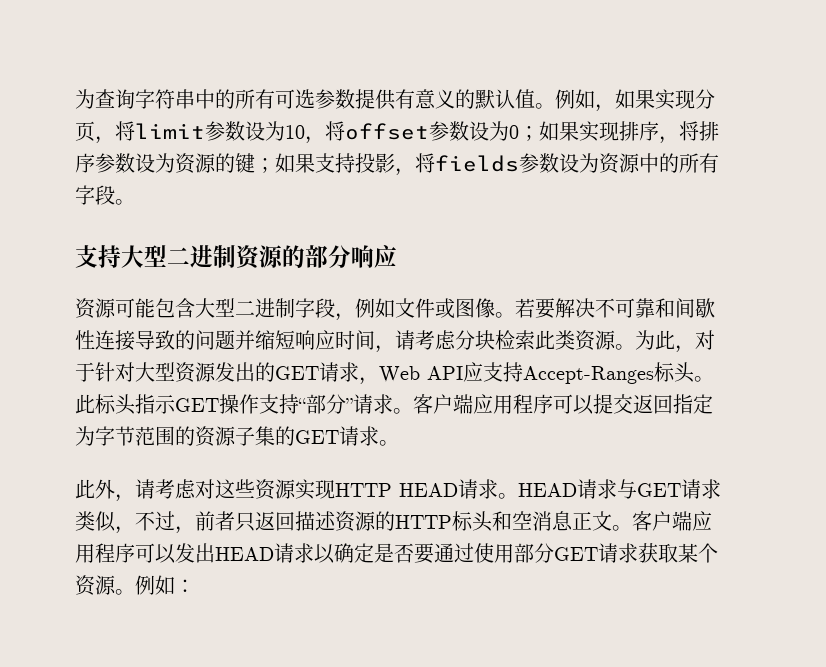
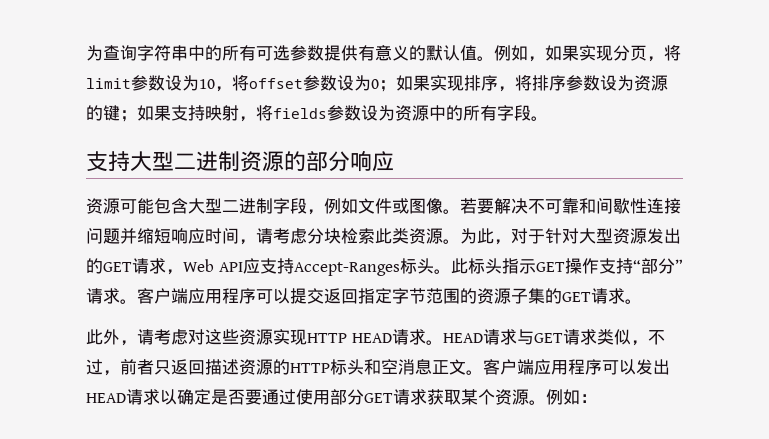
[355,153,395,173] 投影 -> [205,105,239,121] 映射
[135,330,195,350] 导致的 -> (681, 206) none
[75,426,95,446] 为 -> (392, 296) none

